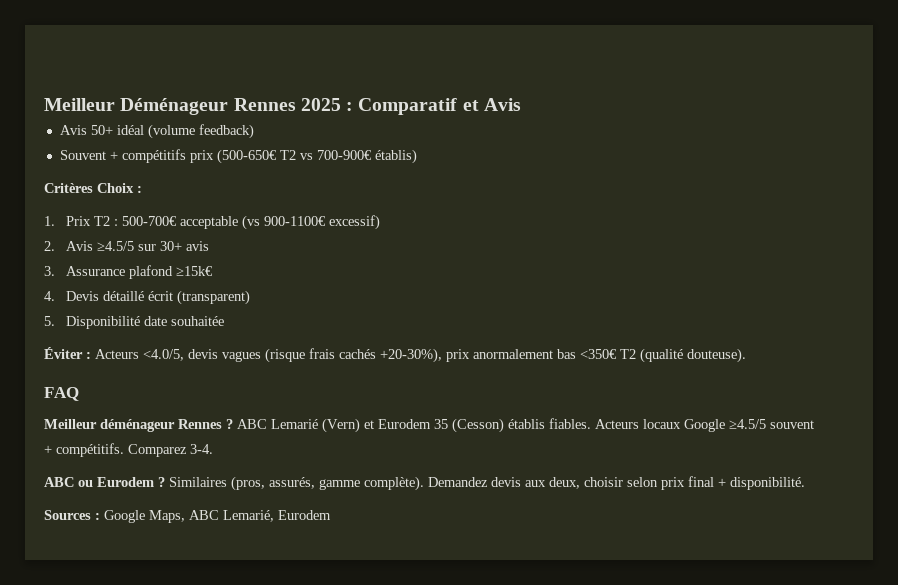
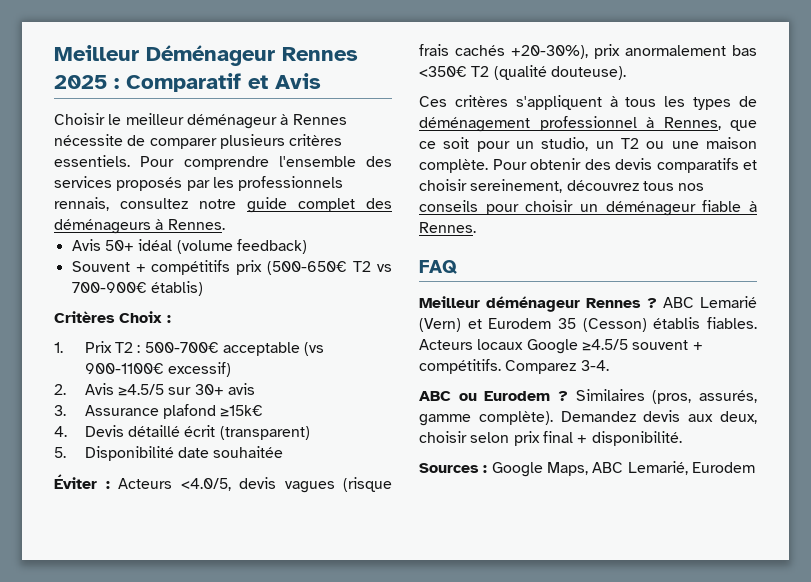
(521, 104) none -> [54,113,347,129] [54,134,343,149] [54,155,392,170] [54,176,344,191] [54,197,392,213] [54,219,225,234] // Choisir le meilleur déménageur à Rennes nécessite de comparer plusieurs critères essentiels. Pour comprendre l'ensemble des services proposés par les professionnels rennais, consultez notre guide complet des déménageurs à Rennes.
(746, 355) none -> [419,95,757,110] [419,116,757,132] [419,137,757,152] [419,158,757,173] [419,179,705,193] [419,200,757,216] [419,222,476,233] // Ces critères s'appliquent à tous les types de déménagement professionnel à Rennes, que ce soit pour un studio, un T2 ou une maison complète. Pour obtenir des devis comparatifs et choisir sereinement, découvrez tous nos conseils pour choisir un déménageur fiable à Rennes.

